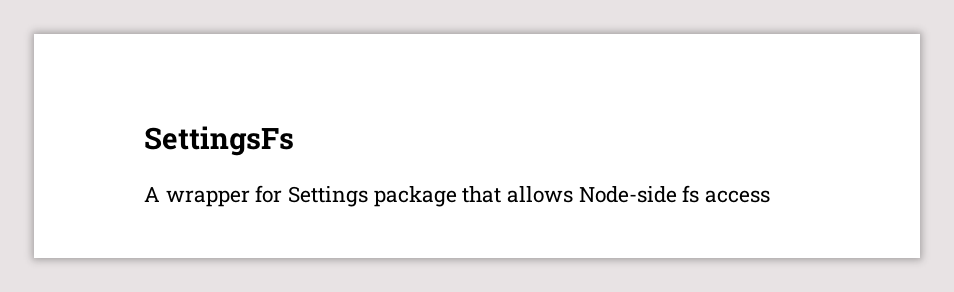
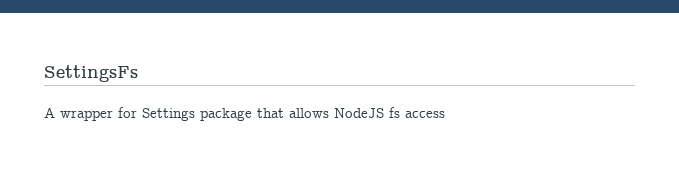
[578,186,677,203] Node-side -> [334,108,384,118] NodeJS

